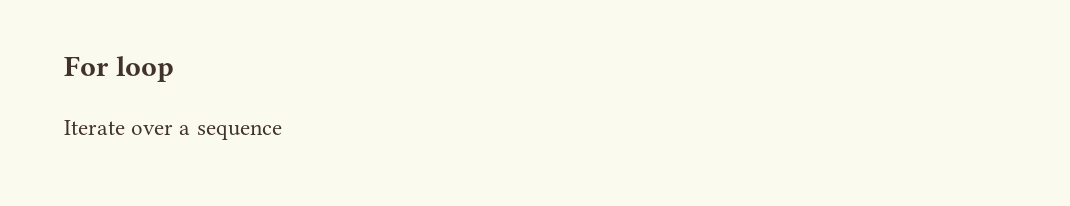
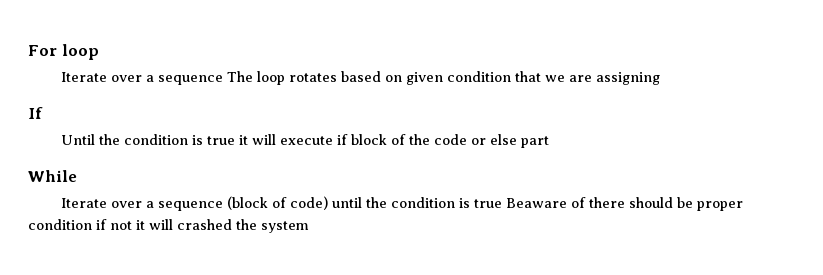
(282, 132) none -> [226,71,660,85] [28,107,43,119] [60,134,549,148] [28,170,77,182] [60,196,743,211] [28,219,309,233] The loop rotates based on given condition that we are assigning // If // Until the condition is true it will execute if block of the code or else part // While // Iterate over a sequence (block of code) until the condition is true Beaware of there should be proper condition if not it will crashed the system

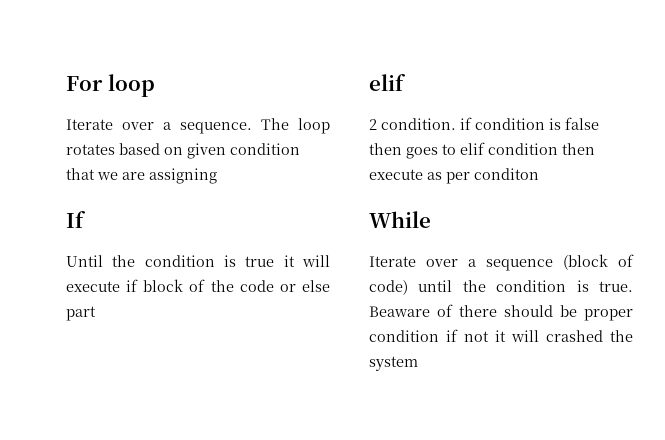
[157,75,223,85] sequence -> [180,122,252,134] sequence.
(549, 142) none -> [369,74,406,91] [369,117,599,130] [369,142,595,159] [369,168,539,184] // elif // 2 condition. if condition is false then goes to elif condition then execute as per conditon
[473,199,502,208] true -> [599,281,633,292] true.

